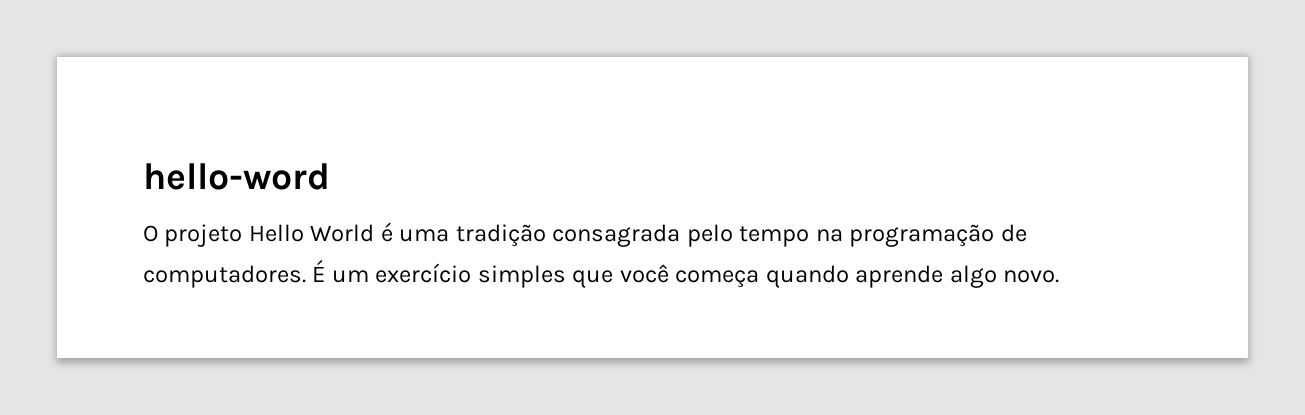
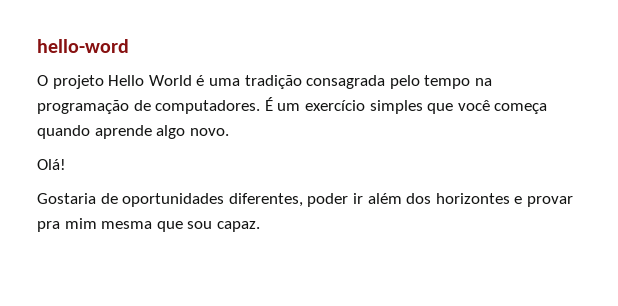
(1060, 276) none -> [37,159,66,170] [37,193,573,207] [37,218,260,232] // Olá! // Gostaria de oportunidades diferentes, poder ir além dos horizontes e provar pra mim mesma que sou capaz.

